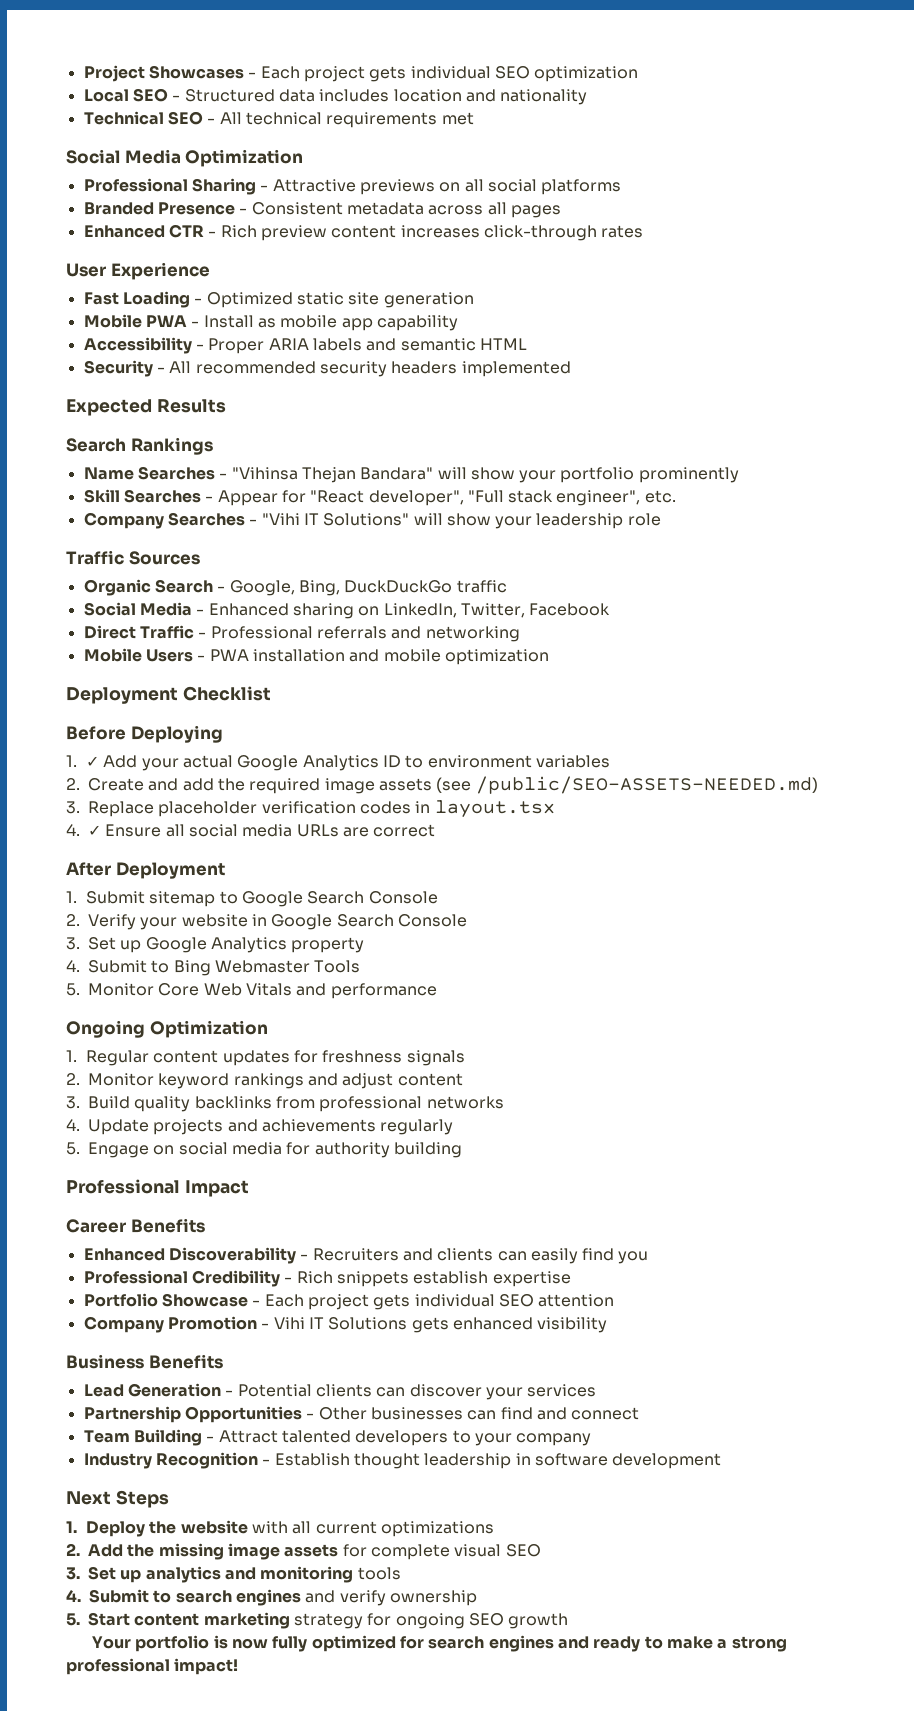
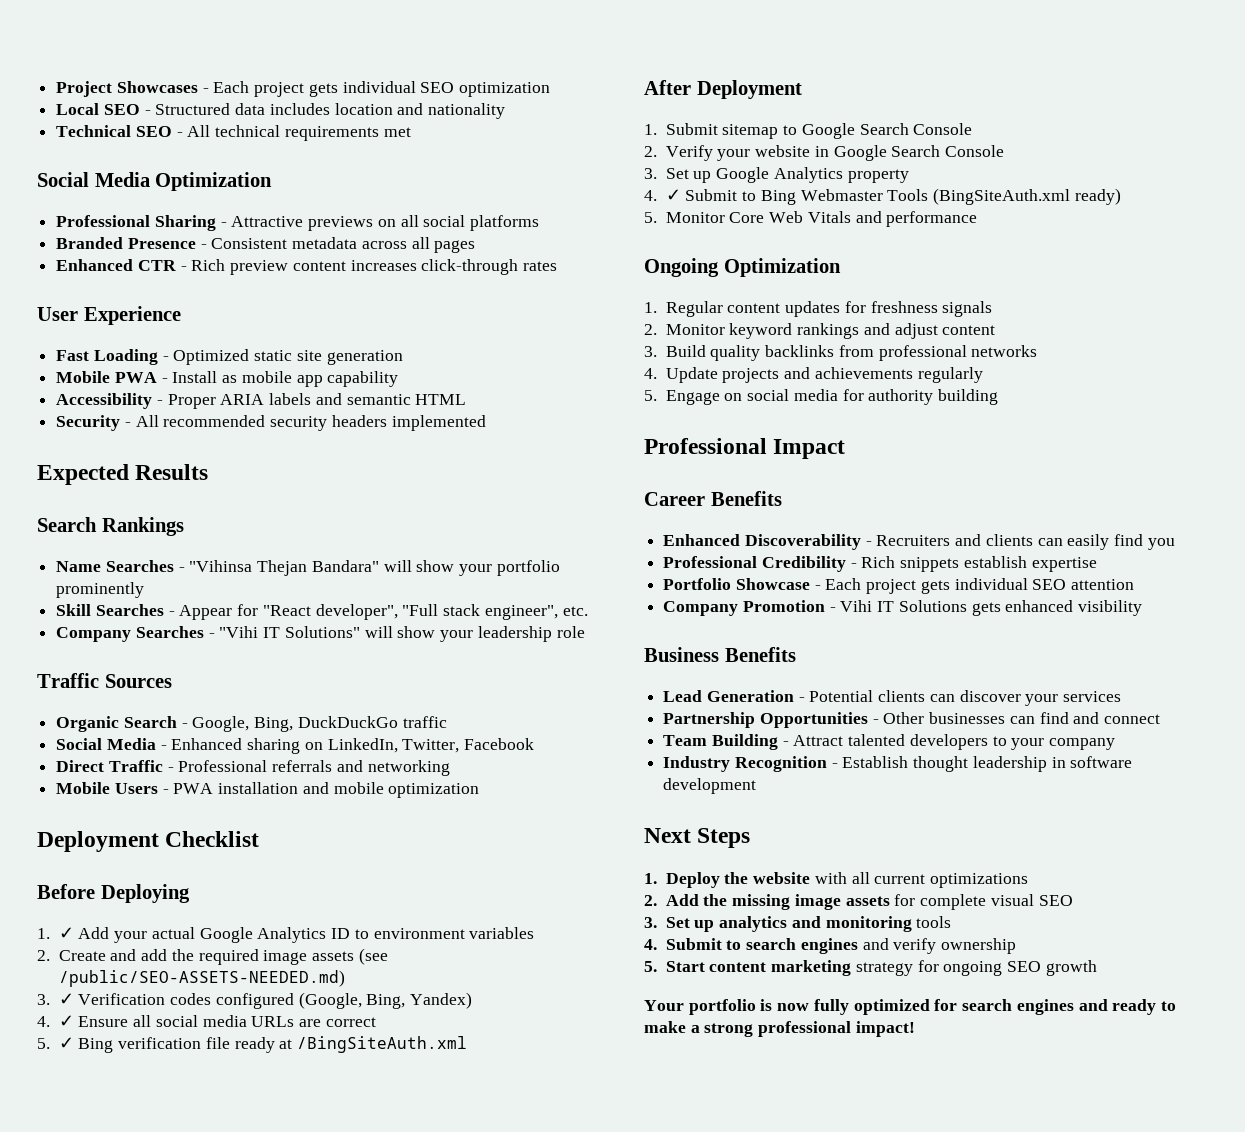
[88,800,555,818] Replace placeholder verification codes in layout.tsx -> [58,992,473,1009] ✓ Verification codes configured (Google, Bing, Yandex)
(436, 830) none -> [37,1036,468,1053] // 5. ✓ Bing verification file ready at /BingSiteAuth.xml
(80, 966) none -> [665,189,681,201] ✓
(361, 966) none -> [933,188,1121,205] (BingSiteAuth.xml ready)

